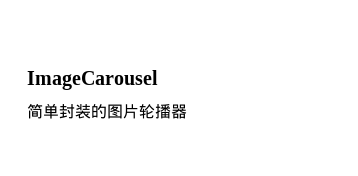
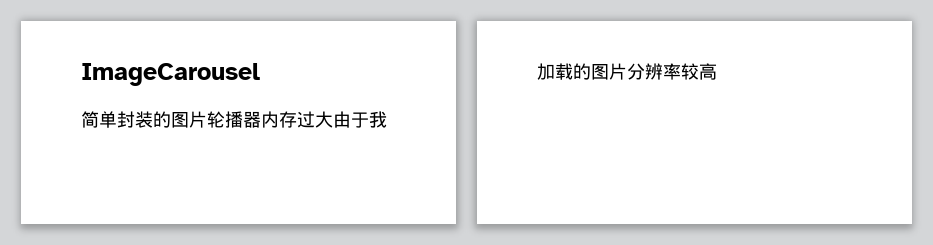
(187, 111) none -> [261,111,387,128] [537,63,717,80] 内存过大由于我加载的图片分辨率较高

